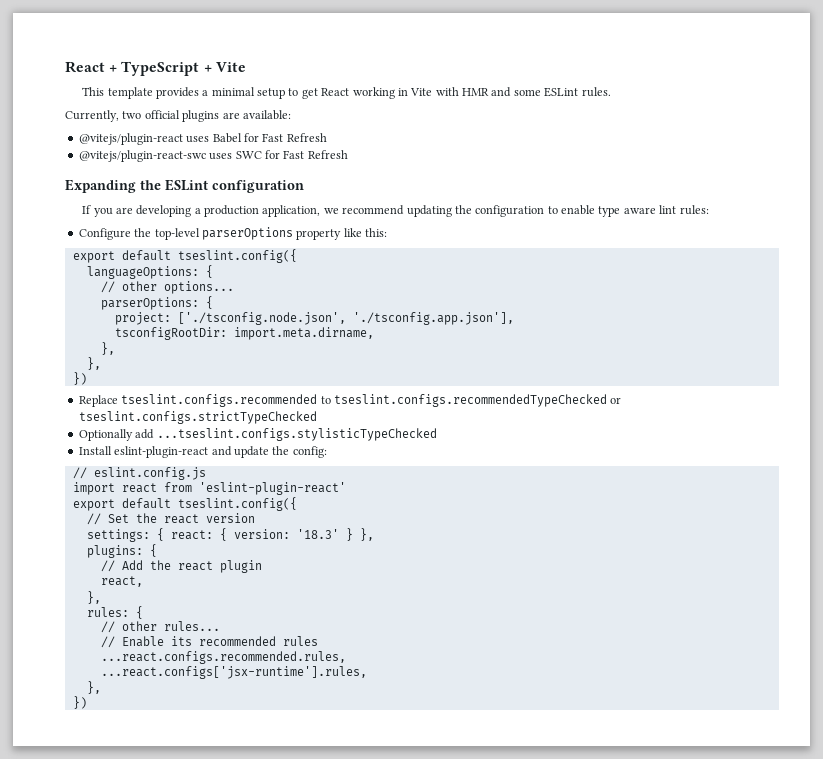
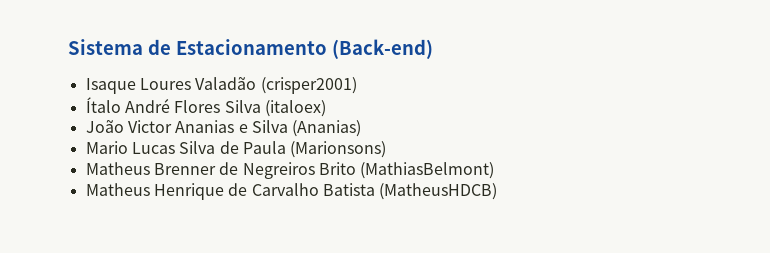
[65,61,246,76] [82,87,611,99] [65,110,291,122] [78,133,327,145] [78,150,348,162] [65,179,304,193] [82,205,709,217] [78,227,387,240] [72,249,297,263] [86,265,213,279] [100,281,234,294] [100,296,213,310] [114,312,514,325] [114,327,374,340] [100,342,115,355] [86,357,101,370] [72,372,87,385] [78,394,622,407] [78,411,317,424] [78,428,437,441] [78,446,327,458] [72,467,206,480] [72,482,346,495] [72,497,297,511] [86,513,255,525] [86,528,374,542] [86,544,157,558] [100,560,262,573] [100,576,143,587] [86,591,101,604] [86,606,143,619] [100,621,220,633] [100,636,318,648] [100,651,346,664] [100,666,367,679] [86,681,101,694] [72,696,87,709] React + TypeScript + Vite // This template provides a minimal setup to get React working in Vite with HMR and some ESLint rules. // Currently, two official plugins are available: // @vitejs/plugin-react uses Babel for Fast Refresh // @vitejs/plugin-react-swc uses SWC for Fast Refresh // Expanding the ESLint configuration // If you are developing a production application, we recommend updating the configuration to enable type aware lint rules: // Configure the top-level parserOptions property like this: // export default tseslint.config({ // languageOptions: { // // other options... // parserOptions: { // project: ['./tsconfig.node.json', './tsconfig.app.json'], // tsconfigRootDir: import.meta.dirname, // }, // }, // }) // Replace tseslint.configs.recommended to tseslint.configs.recommendedTypeChecked or tseslint.configs.strictTypeChecked // Optionally add ...tseslint.configs.stylisticTypeChecked // Install eslint-plugin-react and update the config: // // eslint.config.js // import react from 'eslint-plugin-react' // export default tseslint.config({ // // Set the react version // settings: { react: { version: '18.3' } }, // plugins: { // // Add the react plugin // react, // }, // rules: { // // other rules... // // Enable its recommended rules // ...react.configs.recommended.rules, // ...react.configs['jsx-runtime'].rules, // }, // }) -> [68,39,433,59] [85,77,357,94] [85,97,326,117] [85,120,362,137] [85,141,387,158] [85,162,495,179] [85,183,498,200] Sistema de Estacionamento (Back-end) // Isaque Loures Valadão (crisper2001) // Ítalo André Flores Silva (italoex) // João Victor Ananias e Silva (Ananias) // Mario Lucas Silva de Paula (Marionsons) // Matheus Brenner de Negreiros Brito (MathiasBelmont) // Matheus Henrique de Carvalho Batista (MatheusHDCB)

